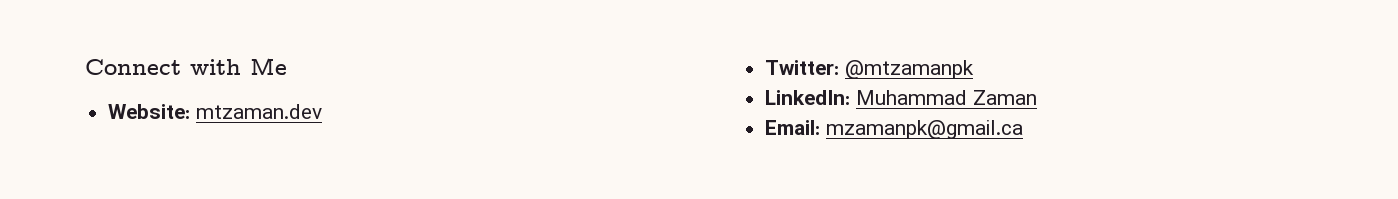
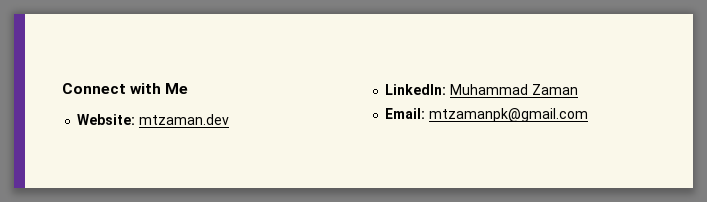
[765,60,975,79] // Twitter: @mtzamanpk -> (230, 119) none
[826,120,1024,139] mzamanpk@gmail.ca -> [429,108,589,122] mtzamanpk@gmail.com

